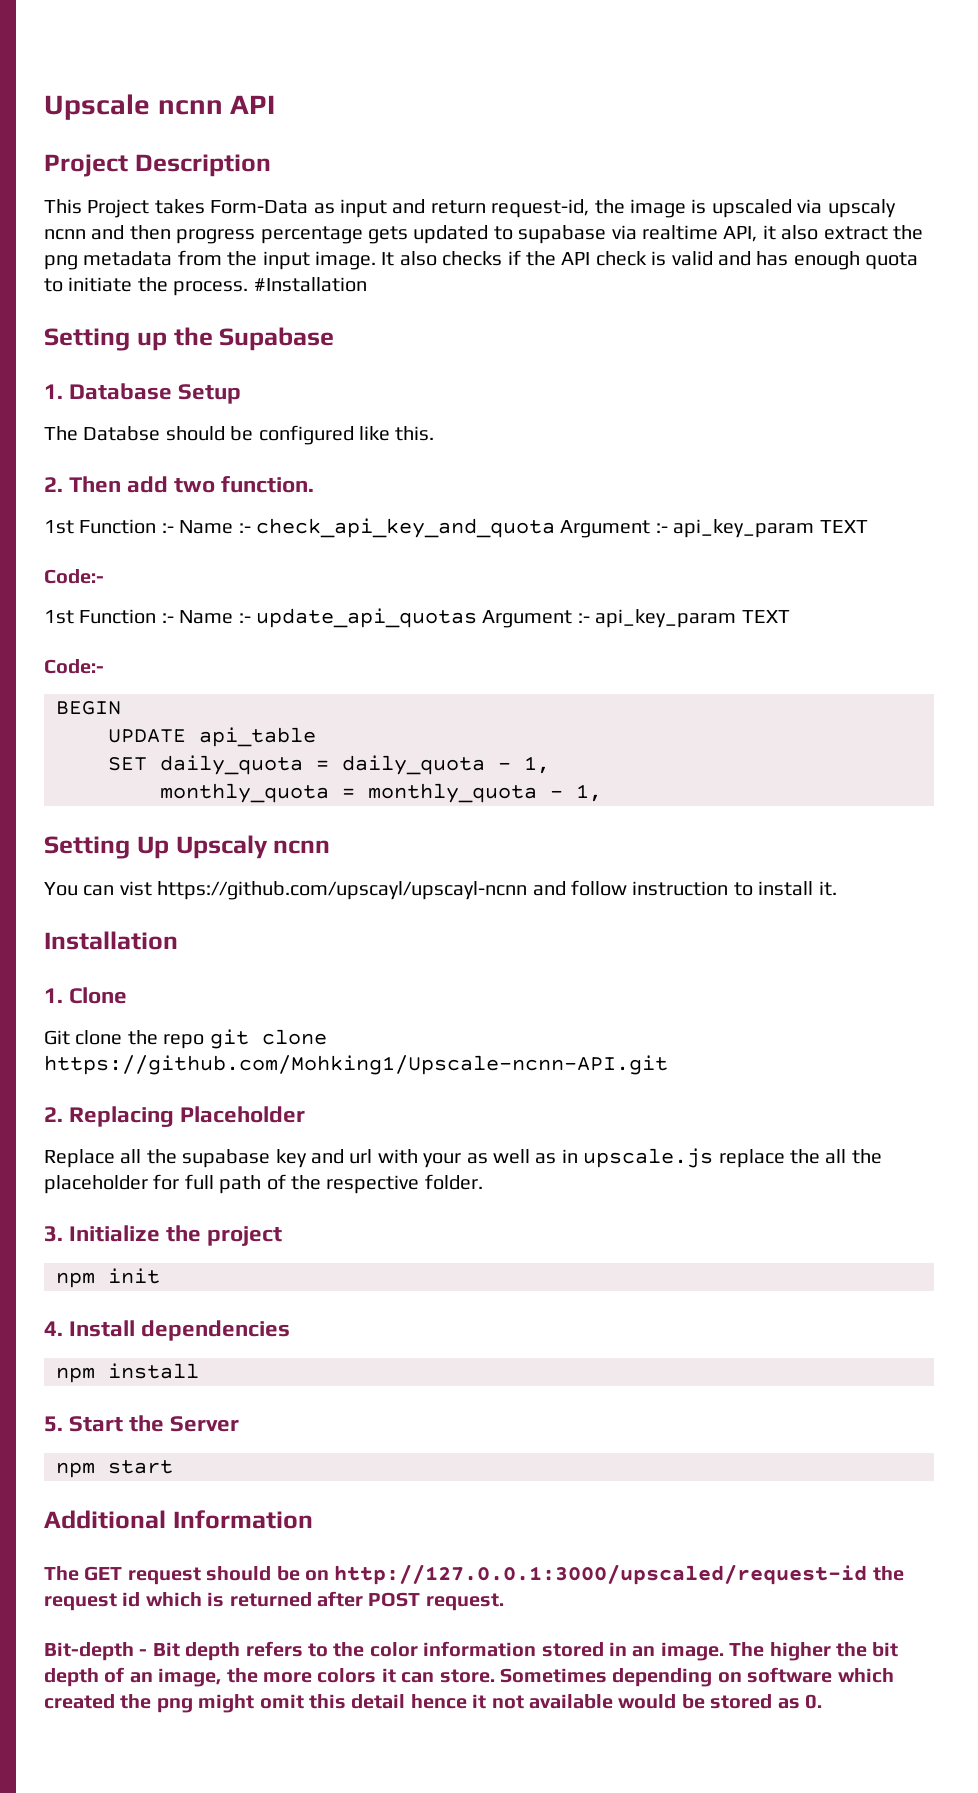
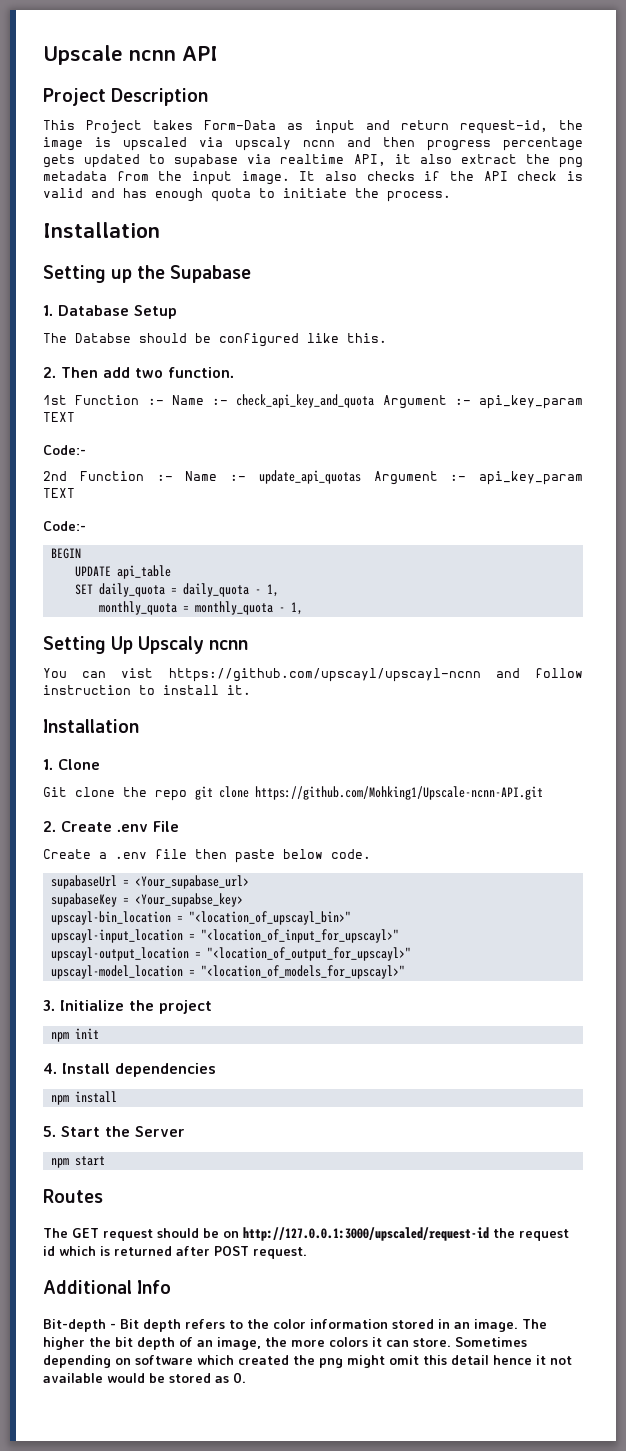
[253,277,367,292] #Installation -> [43,222,160,238] // Installation
[44,610,74,624] 1st -> [43,471,67,481] 2nd
[69,1106,306,1127] [44,1148,882,1168] [44,1174,483,1194] Replacing Placeholder // Replace all the supabase key and url with your as well as in upscale.js replace the all the placeholder for full path of the respective folder. -> [61,821,179,832] [43,849,371,863] [50,875,249,889] [50,893,243,907] [50,911,351,925] [50,929,399,943] [50,947,411,961] [50,965,405,979] Create .env File // Create a .env file then paste below code. // supabaseUrl = <Your_supabase_url> // supabaseKey = <Your_supabse_key> // upscayl-bin_location = "<location_of_upscayl_bin>" // upscayl-input_location = "<location_of_input_for_upscayl>" // upscayl-output_location = "<location_of_output_for_upscayl>" // upscayl-model_location = "<location_of_models_for_upscayl>"
[44,1510,313,1529] Additional Information -> [43,1189,103,1203] Routes
(504, 1602) none -> [43,1280,172,1294] // Additional Info

